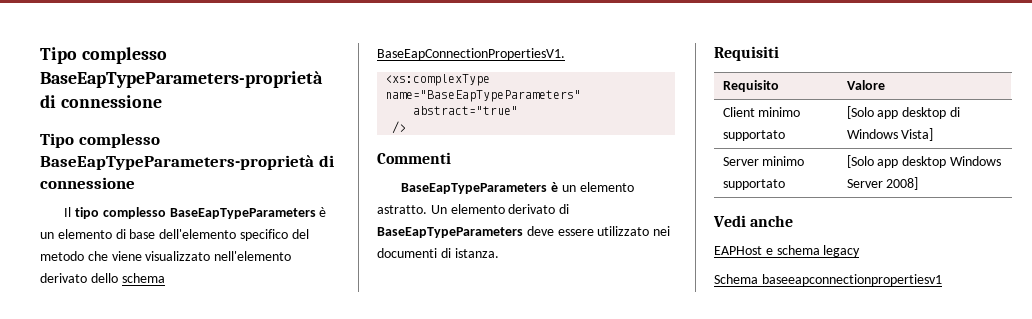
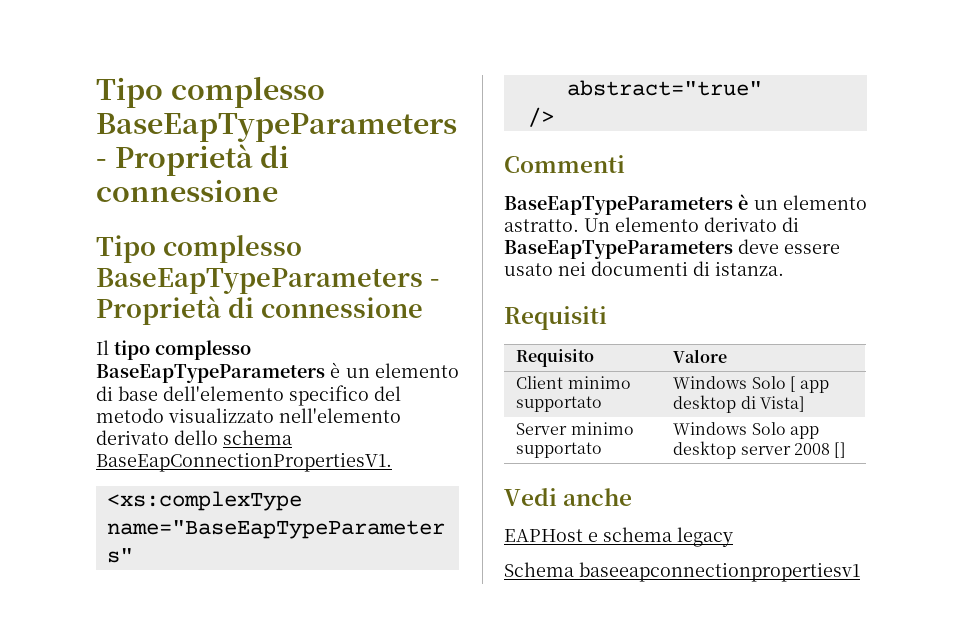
[40,47,167,64] [40,71,323,88] Tipo complesso BaseEapTypeParameters-proprietà -> [96,76,325,108] [96,113,457,142] [96,144,253,176] Tipo complesso BaseEapTypeParameters - Proprietà
[40,155,314,170] BaseEapTypeParameters-proprietà -> [96,268,439,294] [96,296,221,325] BaseEapTypeParameters - Proprietà
[87,251,142,261] che viene -> (164, 415) none
[597,226,650,236] utilizzato -> [504,263,553,276] usato
[846,106,874,119] [Solo -> [673,376,797,392] Windows Solo [
[846,129,898,139] Windows -> (756, 402) none
[846,155,1001,168] [846,177,919,190] [Solo app desktop Windows Server 2008] -> [673,422,820,439] [673,441,847,459] Windows Solo app desktop server 2008 []

